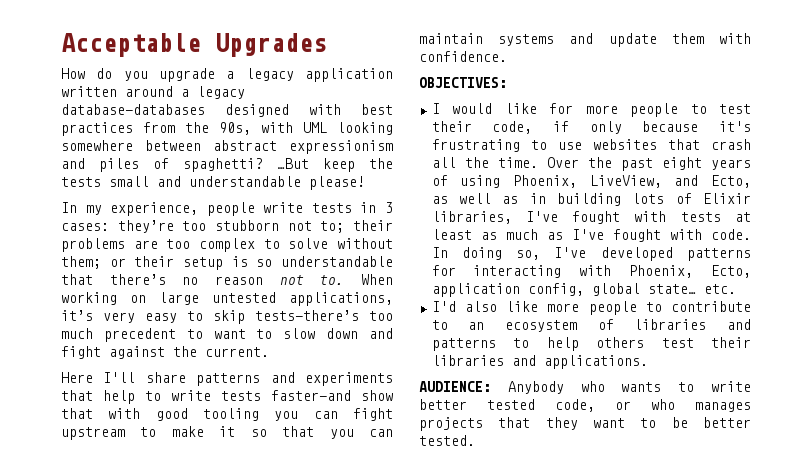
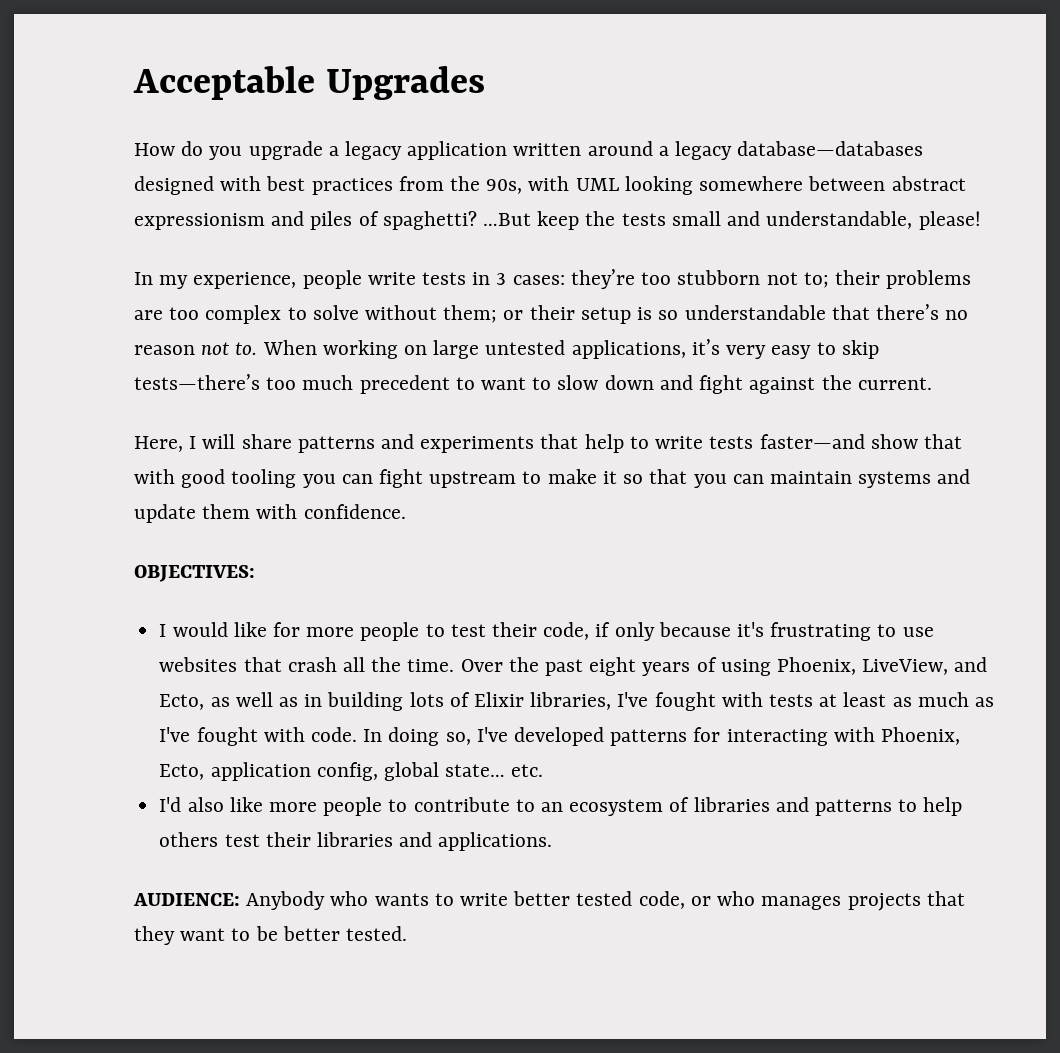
[189,176,301,187] understandable -> [766,211,913,229] understandable,
[61,372,136,383] Here I'll -> [134,434,236,452] Here, I will

